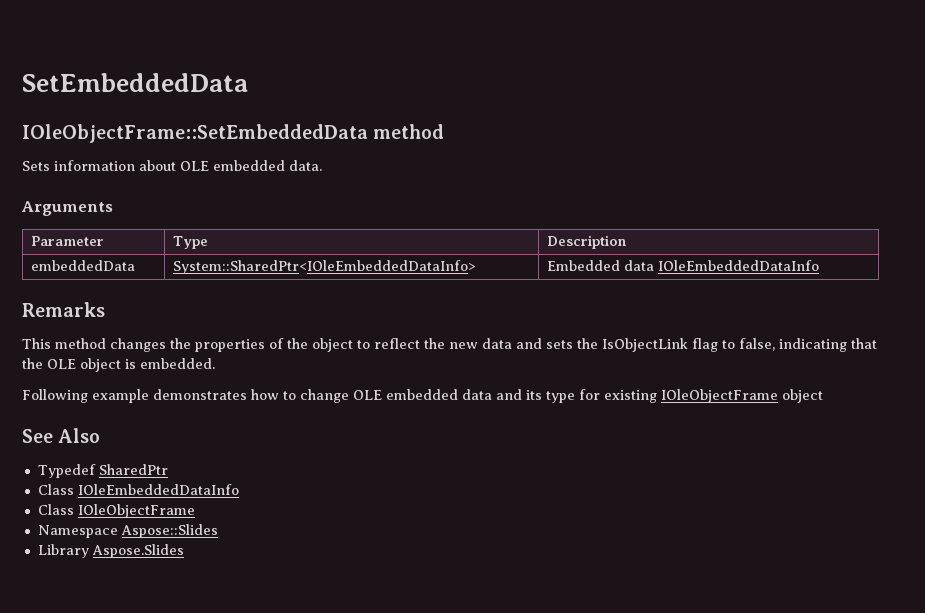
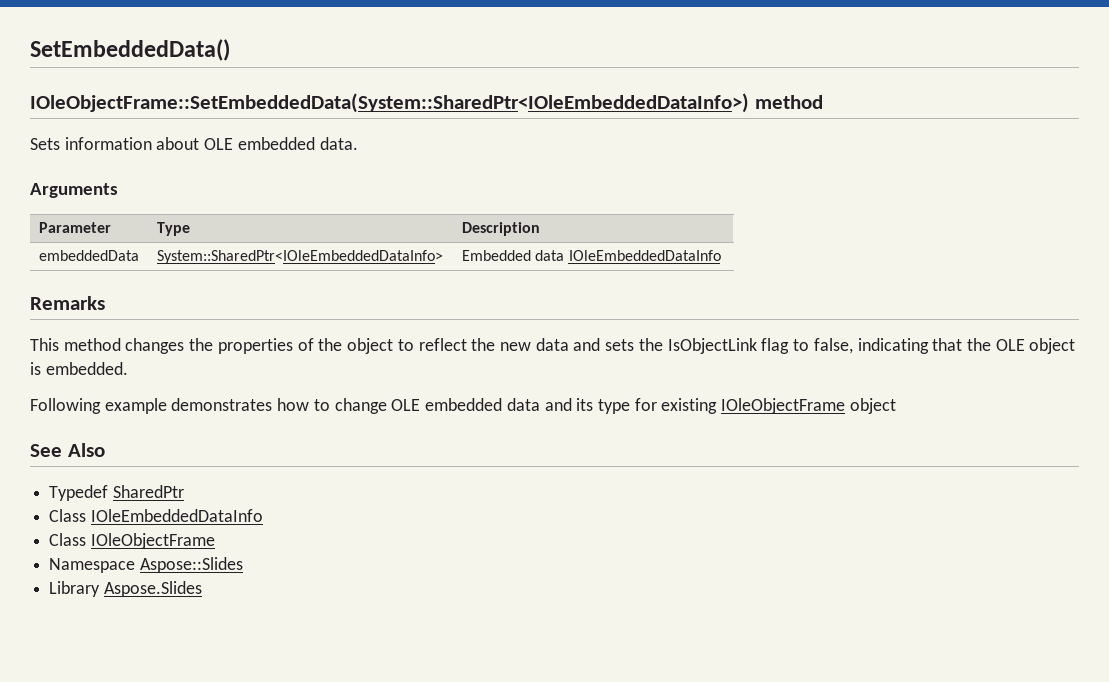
[22,73,248,92] [22,124,368,143] SetEmbeddedData // IOleObjectFrame::SetEmbeddedData -> [30,39,230,61] [30,93,749,113] SetEmbeddedData() // IOleObjectFrame::SetEmbeddedData(System::SharedPtr<IOleEmbeddedDataInfo>)

